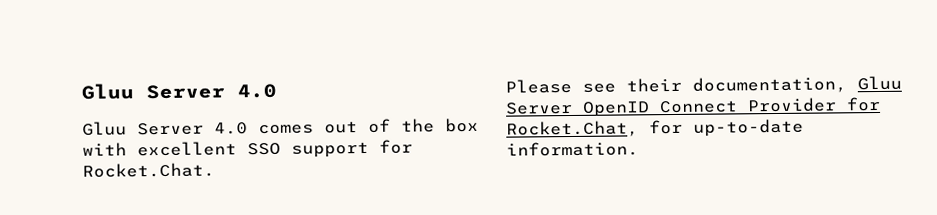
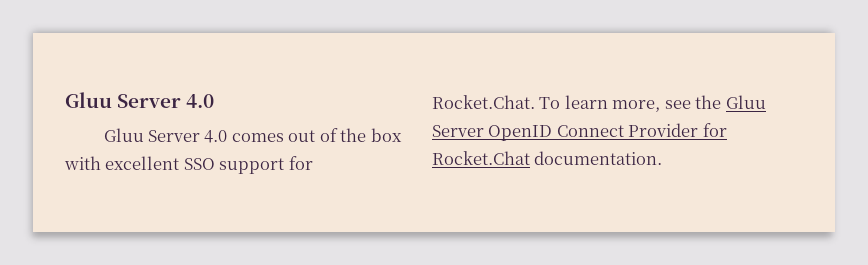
[505,76,847,94] // Please see their documentation, -> [539,95,722,112] To learn more, see the
[506,118,804,138] [506,141,639,157] Rocket.Chat, for up-to-date information. -> [432,151,663,165] Rocket.Chat documentation.

